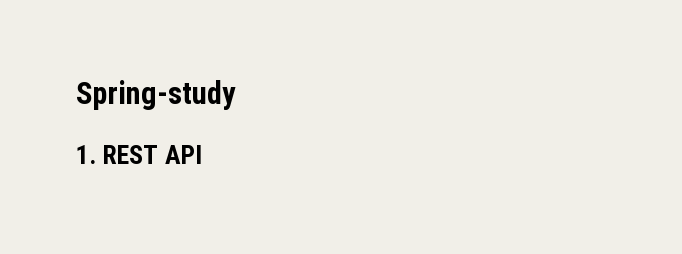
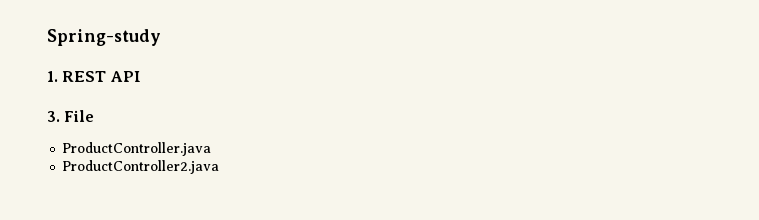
(203, 154) none -> [47,110,95,122] [62,142,212,156] [62,160,220,174] // 3. File // ProductController.java // ProductController2.java

